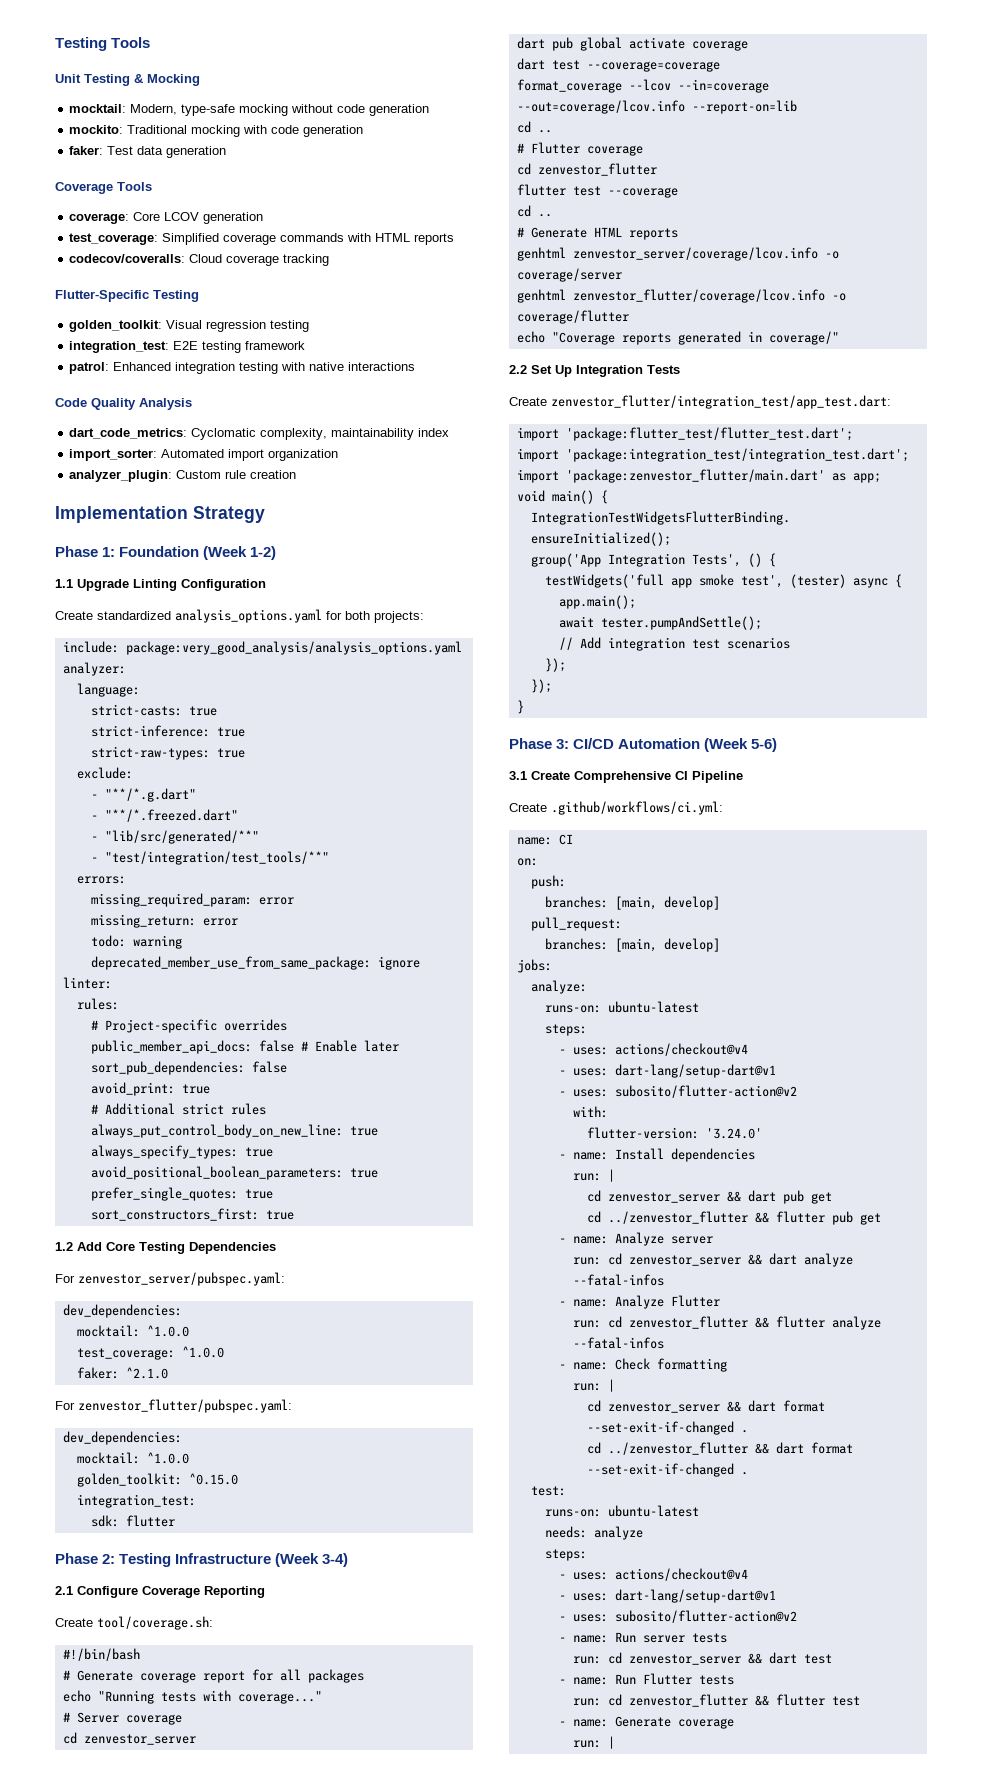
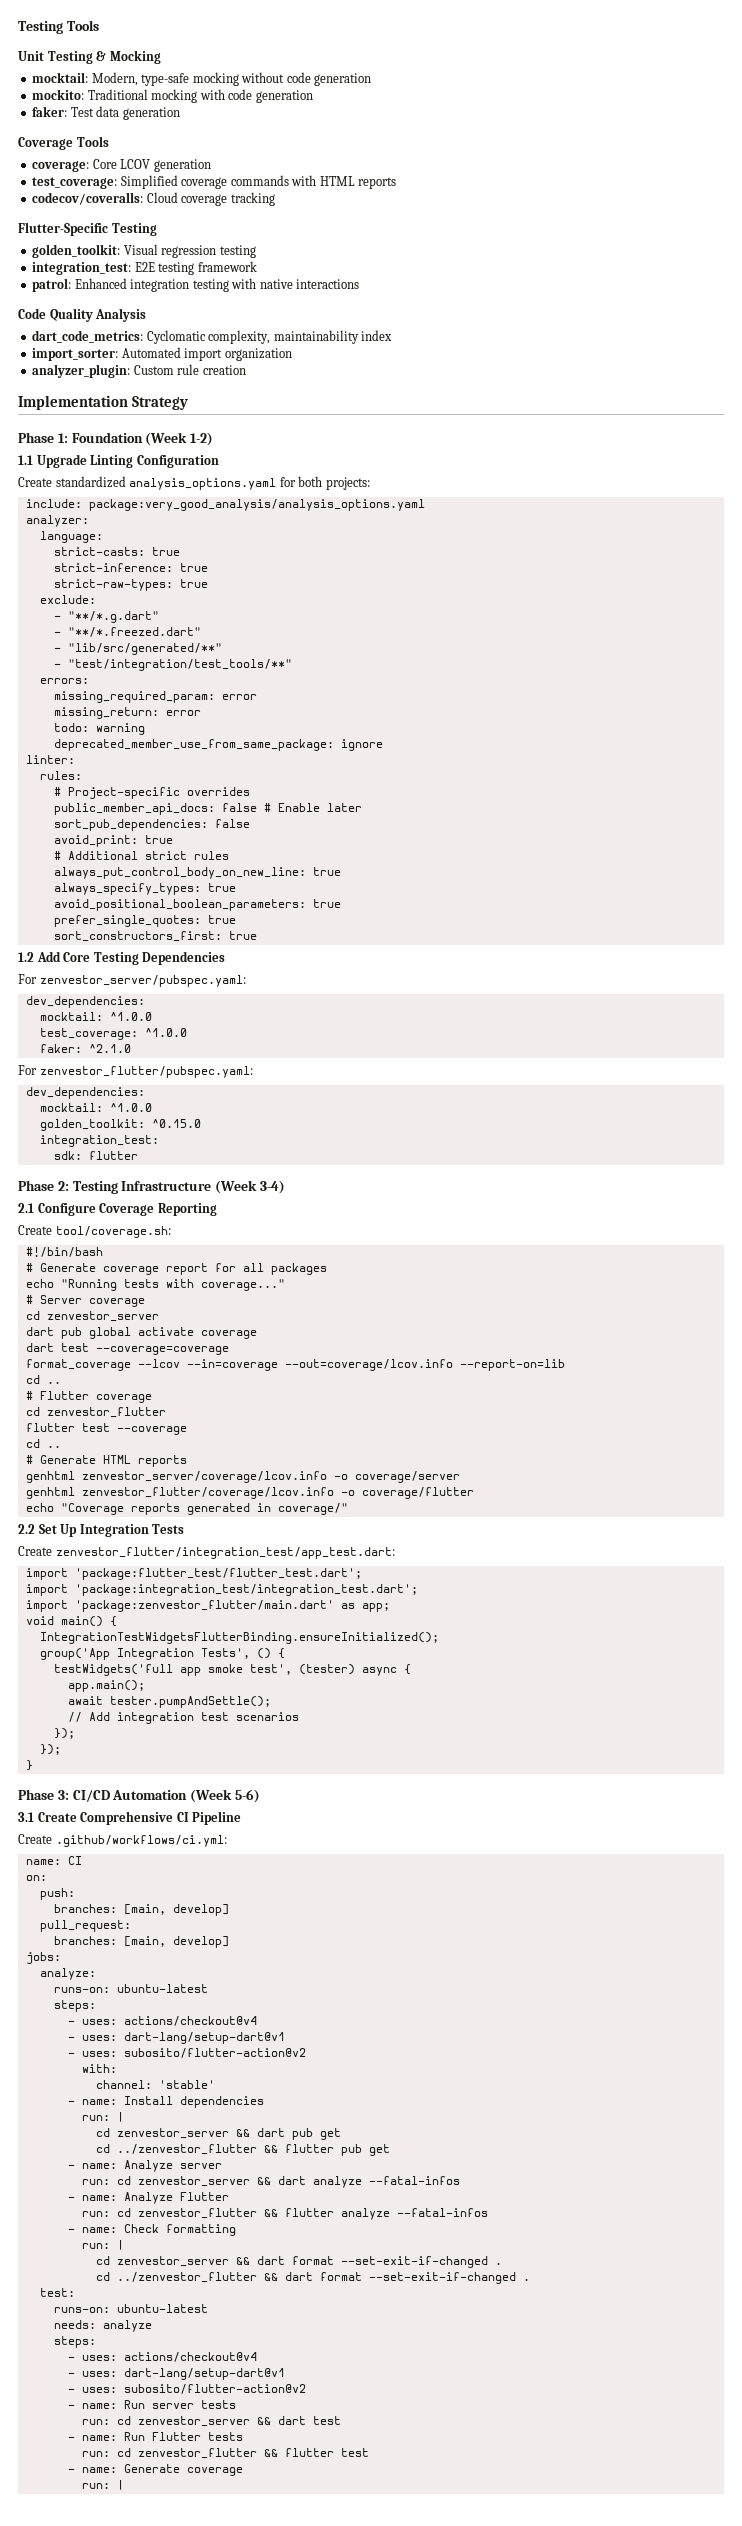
[586,1127,762,1139] flutter-version: '3.24.0' -> [95,2080,215,2089] channel: 'stable'

